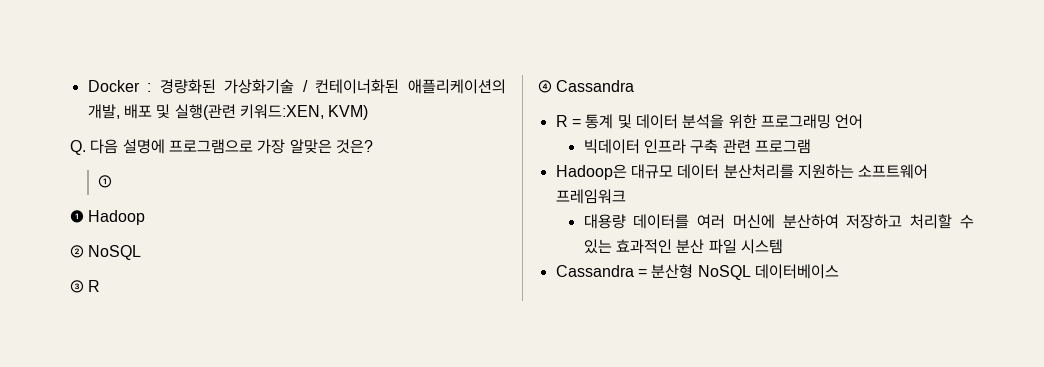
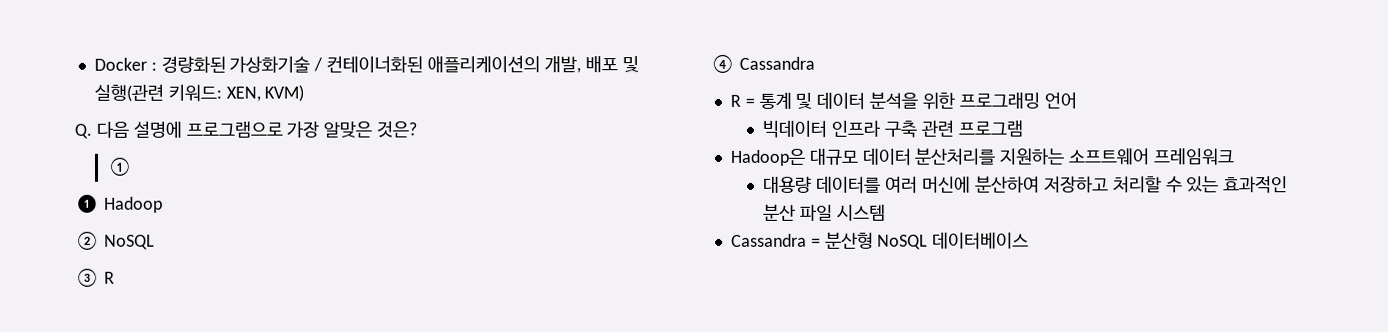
[239,104,324,119] 키워드:XEN, -> [167,84,261,102] 키워드: XEN,

